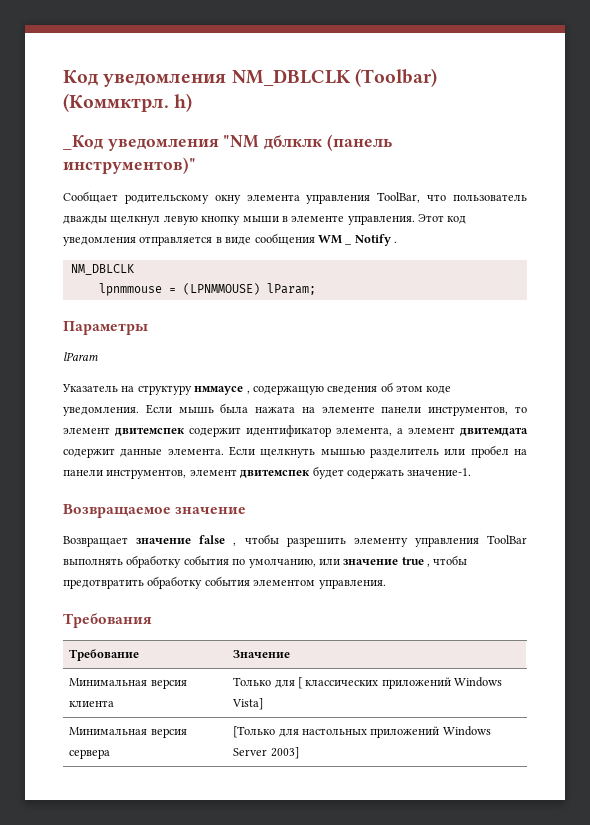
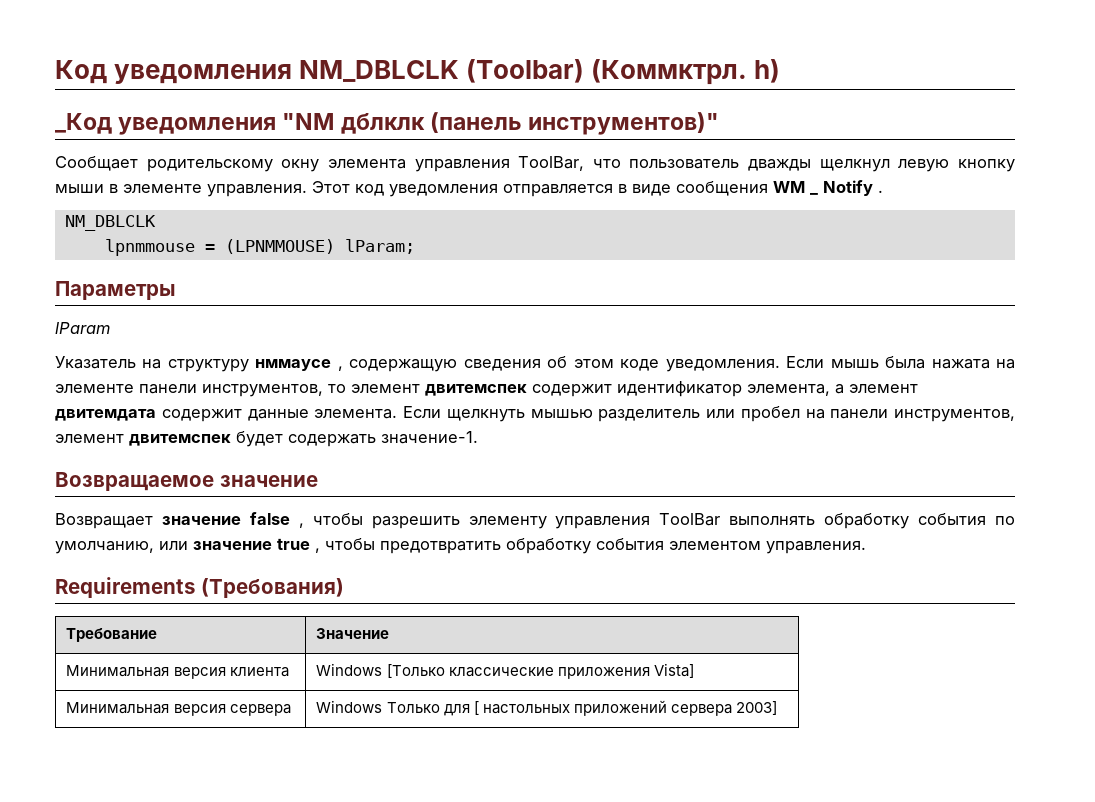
[63,613,152,628] Требования -> [55,577,344,598] Requirements (Требования)
[233,677,503,689] [232,698,264,710] [69,727,187,738] [69,749,111,759] [233,726,491,738] [233,748,268,756] Только для [ классических приложений Windows Vista] // Минимальная версия сервера | [Только для настольных приложений Windows Server -> [316,663,694,679] [66,702,291,716] [316,700,732,716] Windows [Только классические приложения Vista] // Минимальная версия сервера | Windows Только для [ настольных приложений сервера

